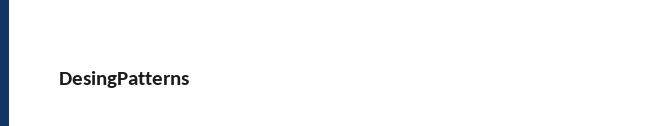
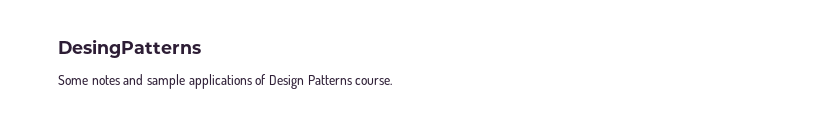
(189, 79) none -> [58,74,393,89] // Some notes and sample applications of Design Patterns course.

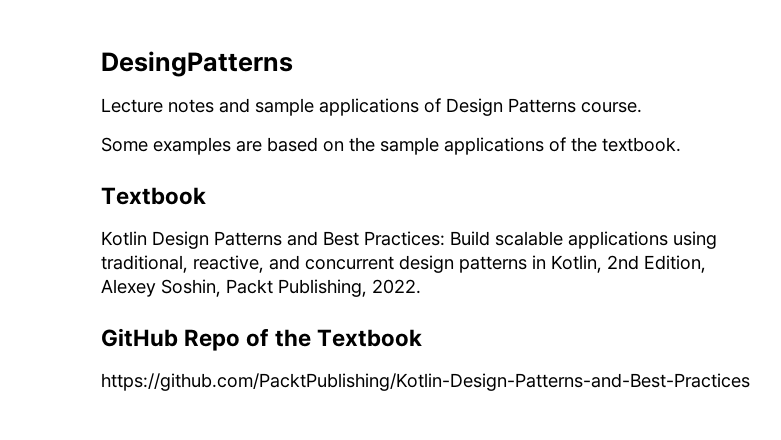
[58,75,88,85] Some -> [101,98,163,113] Lecture
(393, 81) none -> [101,137,681,155] [101,187,206,205] [101,231,717,249] [101,255,706,273] [101,279,421,297] [101,328,422,351] [101,373,750,391] // Some examples are based on the sample applications of the textbook. // Textbook // Kotlin Design Patterns and Best Practices: Build scalable applications using traditional, reactive, and concurrent design patterns in Kotlin, 2nd Edition, Alexey Soshin, Packt Publishing, 2022. // GitHub Repo of the Textbook // https://github.com/PacktPublishing/Kotlin-Design-Patterns-and-Best-Practices

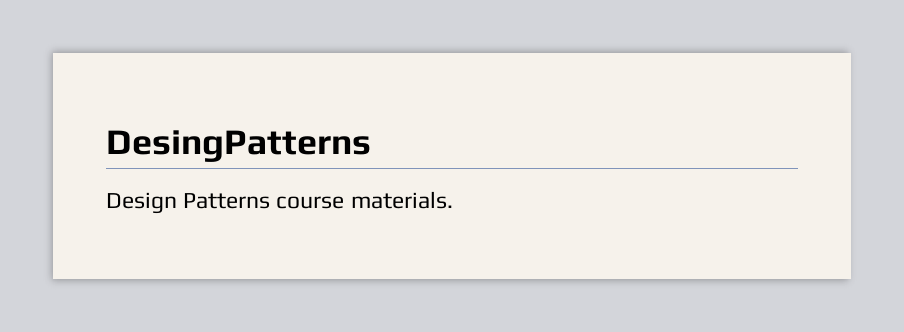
[101,98,642,116] [101,137,681,155] [101,187,206,205] [101,231,717,249] [101,255,706,273] [101,279,421,297] [101,328,422,351] [101,373,750,391] Lecture notes and sample applications of Design Patterns course. // Some examples are based on the sample applications of the textbook. // Textbook // Kotlin Design Patterns and Best Practices: Build scalable applications using traditional, reactive, and concurrent design patterns in Kotlin, 2nd Edition, Alexey Soshin, Packt Publishing, 2022. // GitHub Repo of the Textbook // https://github.com/PacktPublishing/Kotlin-Design-Patterns-and-Best-Practices -> [106,191,453,214] Design Patterns course materials.

